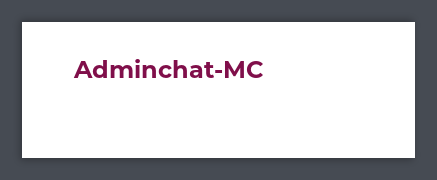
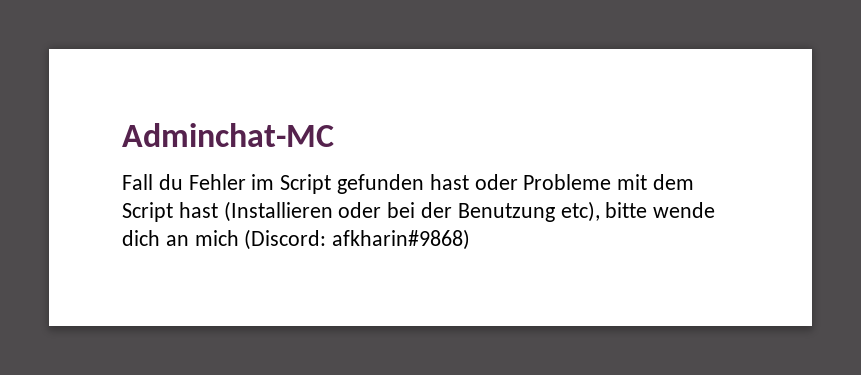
(264, 68) none -> [122,174,695,194] [122,201,716,222] [122,229,471,250] // Fall du Fehler im Script gefunden hast oder Probleme mit dem Script hast (Installieren oder bei der Benutzung etc), bitte wende dich an mich (Discord: afkharin#9868)

